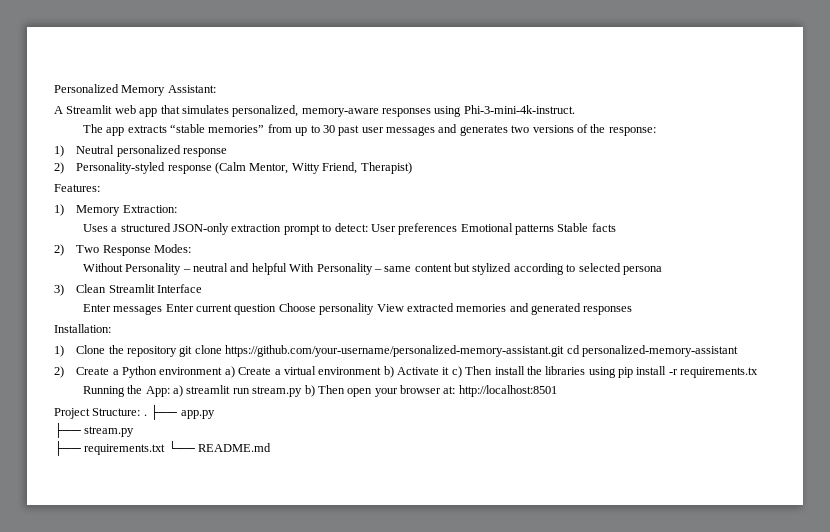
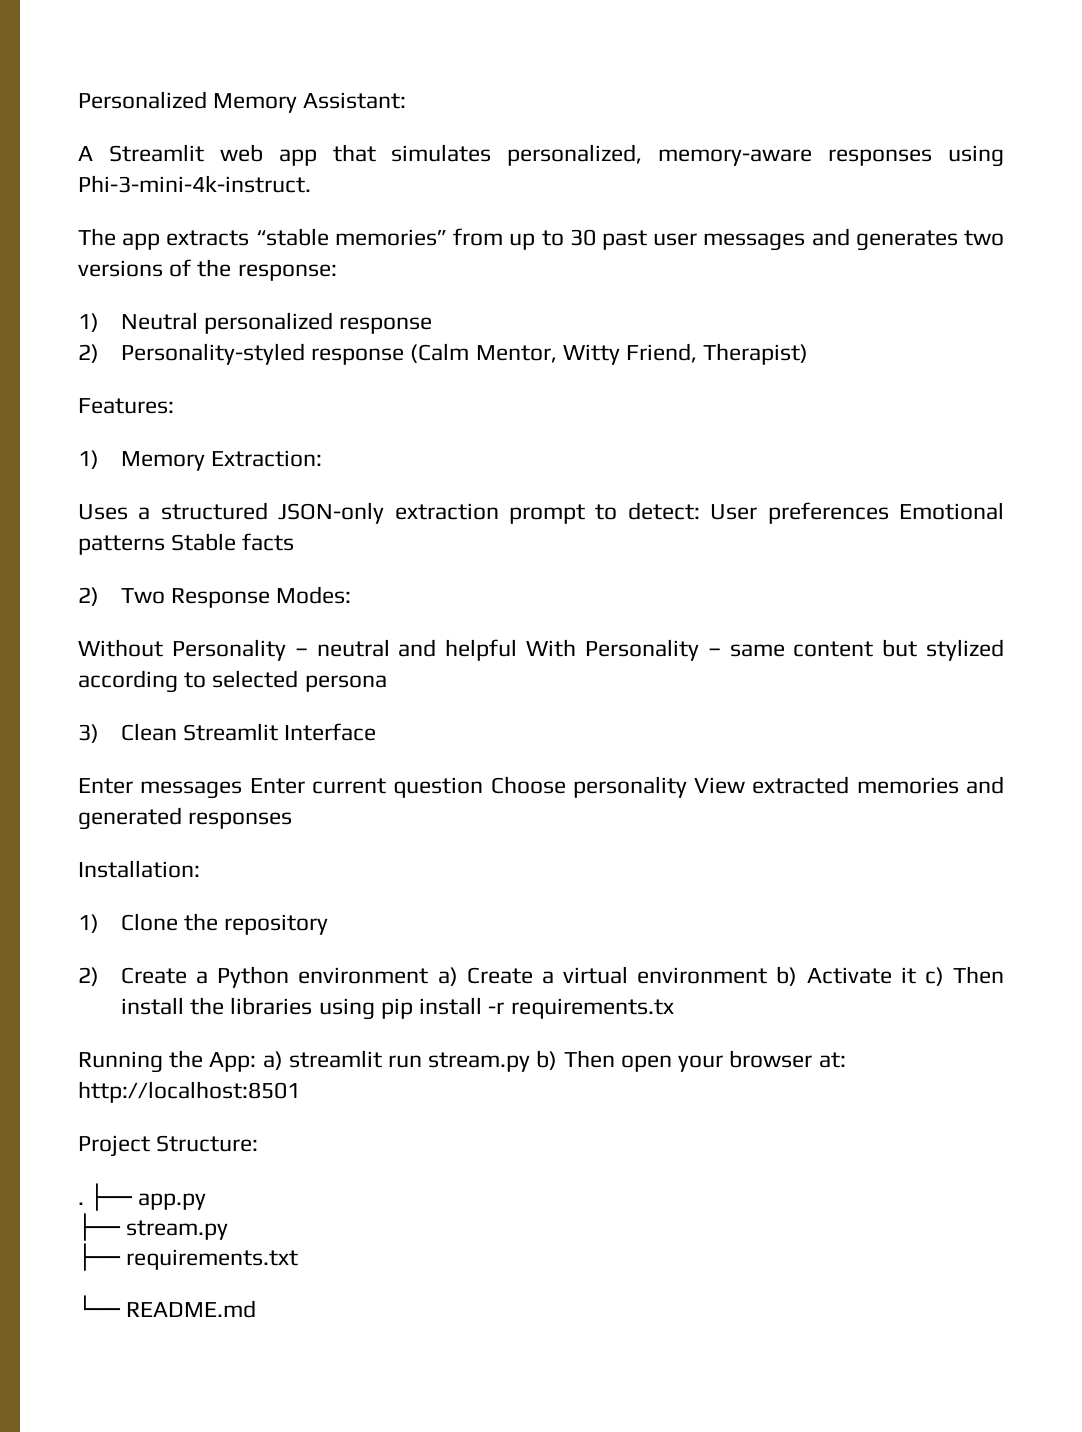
[179,345,738,357] git clone https://github.com/your-username/personalized-memory-assistant.git cd personalized-memory-assistant -> (329, 924) none
(141, 412) none -> (259, 1143) //
(166, 449) none -> (299, 1259) //

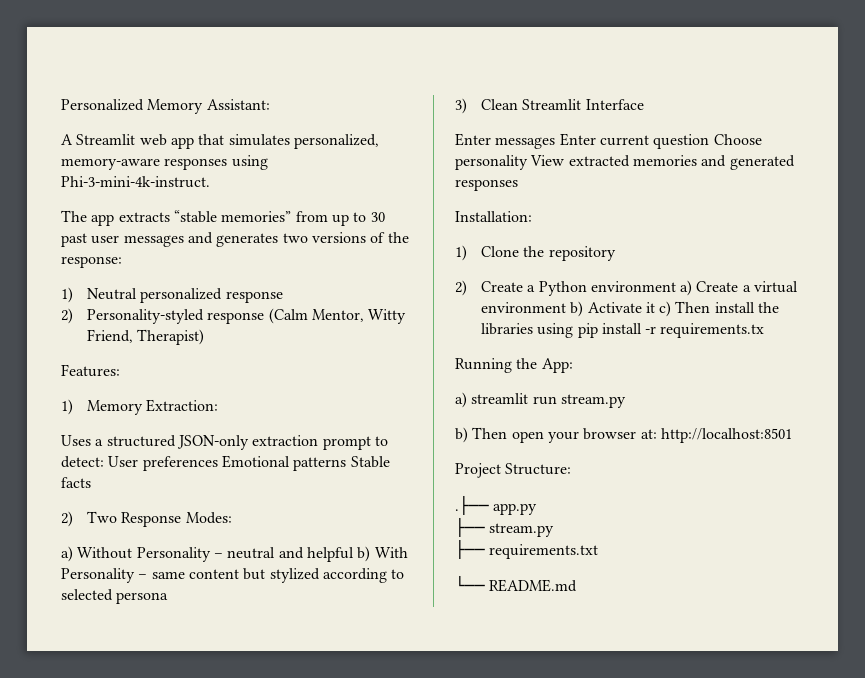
(352, 595) none -> [61,546,73,562] a)
(518, 650) none -> [357,546,371,562] b)
(257, 1062) none -> (573, 365) //
(531, 1062) none -> (626, 401) //
[78,1183,134,1211] . ├── -> [455,495,489,515] .├──

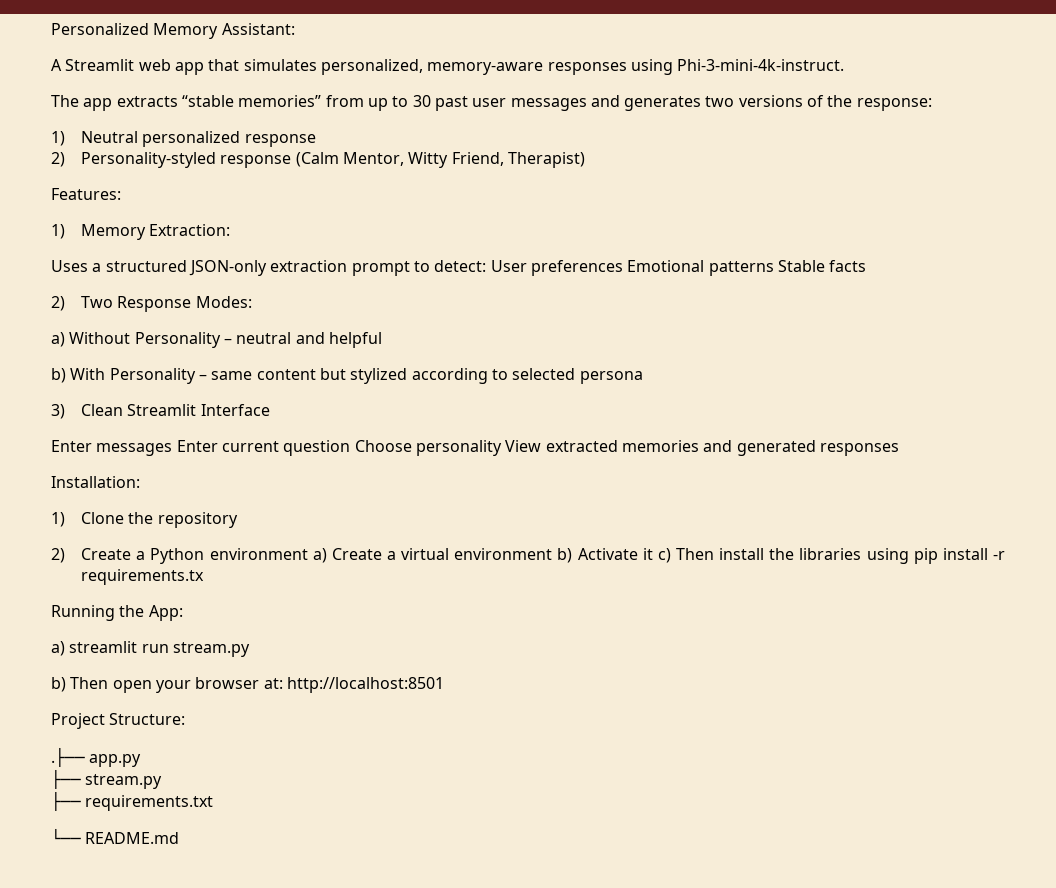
(354, 554) none -> (382, 340) //

